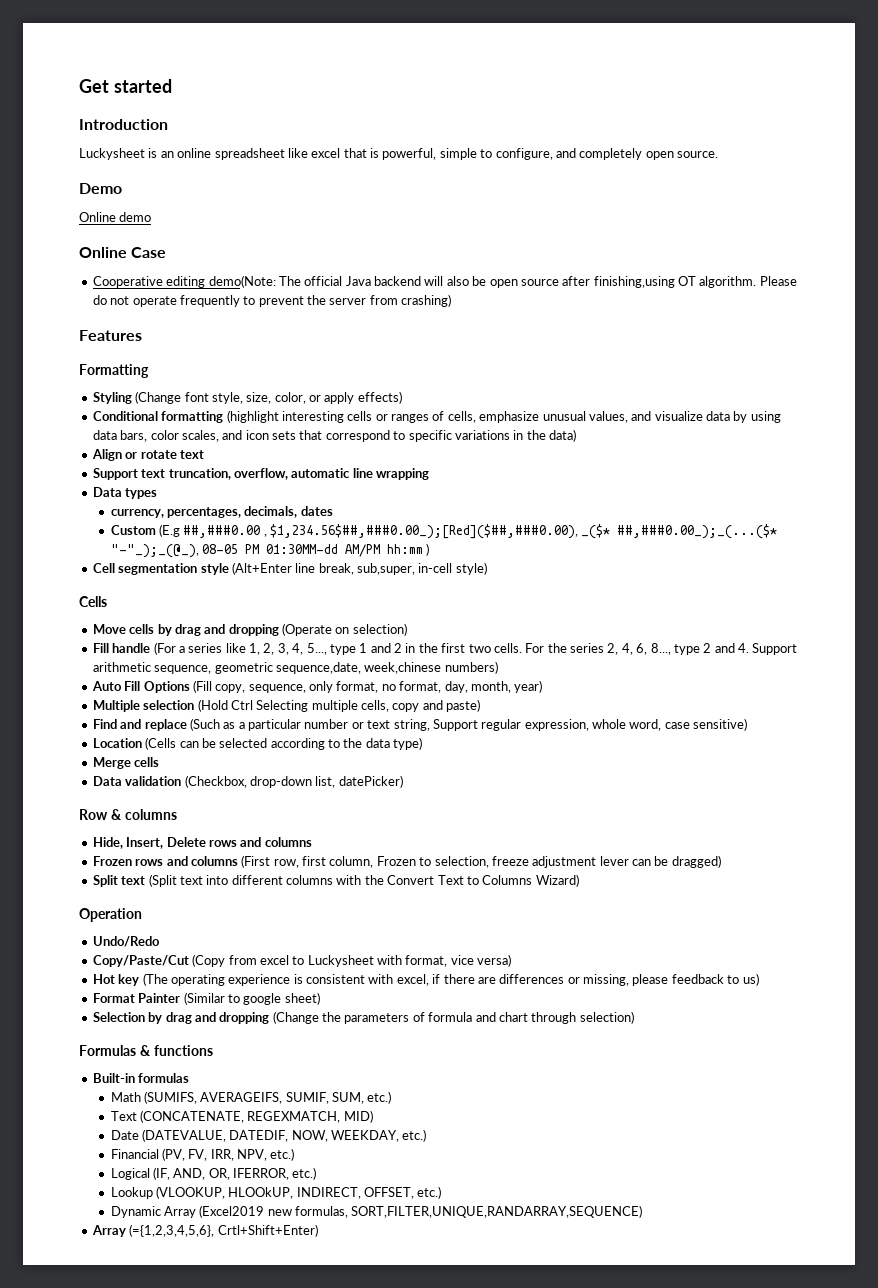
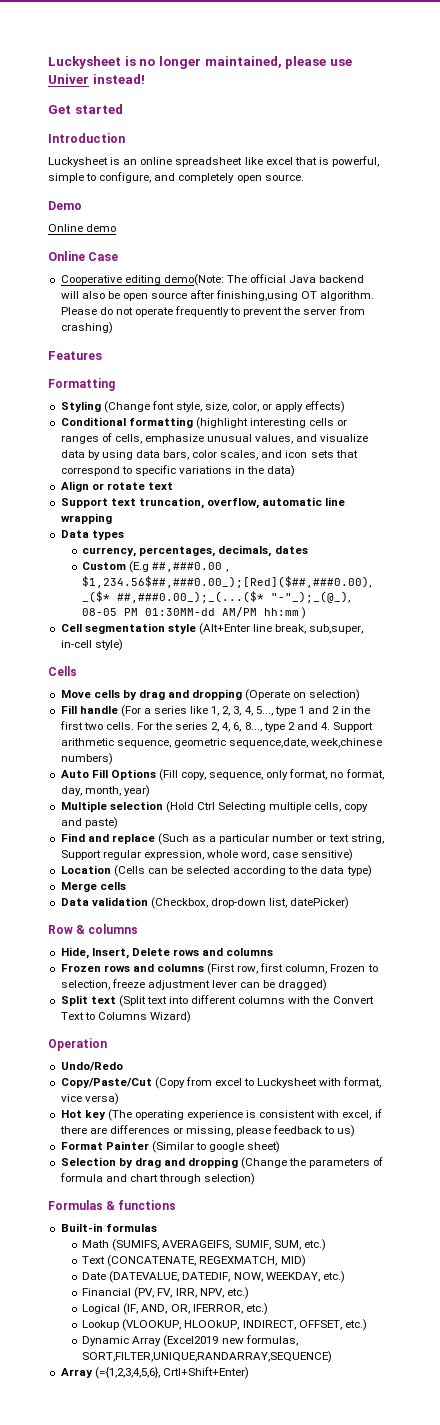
(79, 86) none -> [48,56,352,69] [48,74,145,84] Luckysheet is no longer maintained, please use Univer instead! //

